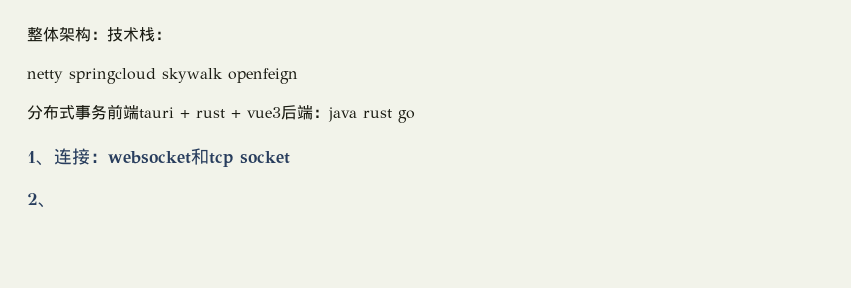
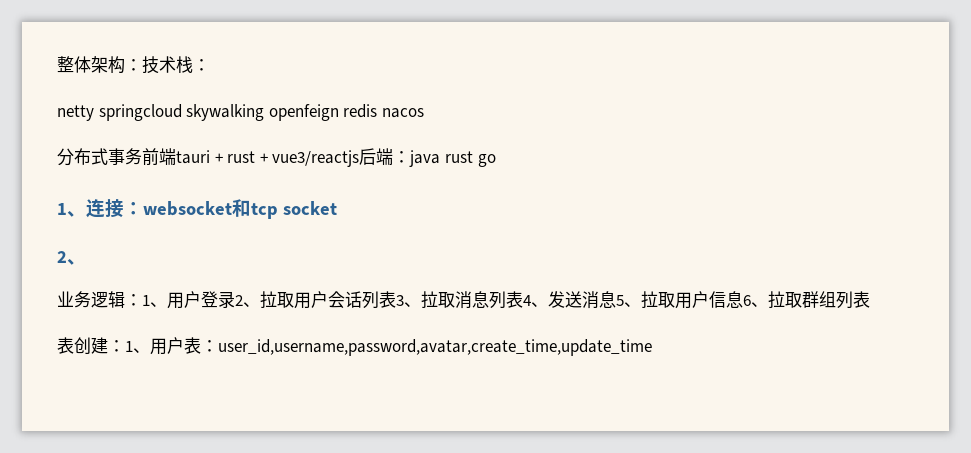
[162,68,223,83] skywalk -> [186,104,265,121] skywalking
(298, 76) none -> [343,104,424,118] redis nacos
[247,107,281,118] vue3 -> [272,150,360,167] vue3/reactjs
(56, 205) none -> [57,291,870,309] [57,337,652,356] // 业务逻辑：1、用户登录2、拉取用户会话列表3、拉取消息列表4、发送消息5、拉取用户信息6、拉取群组列表 // 表创建：1、用户表：user_id,username,password,avatar,create_time,update_time

